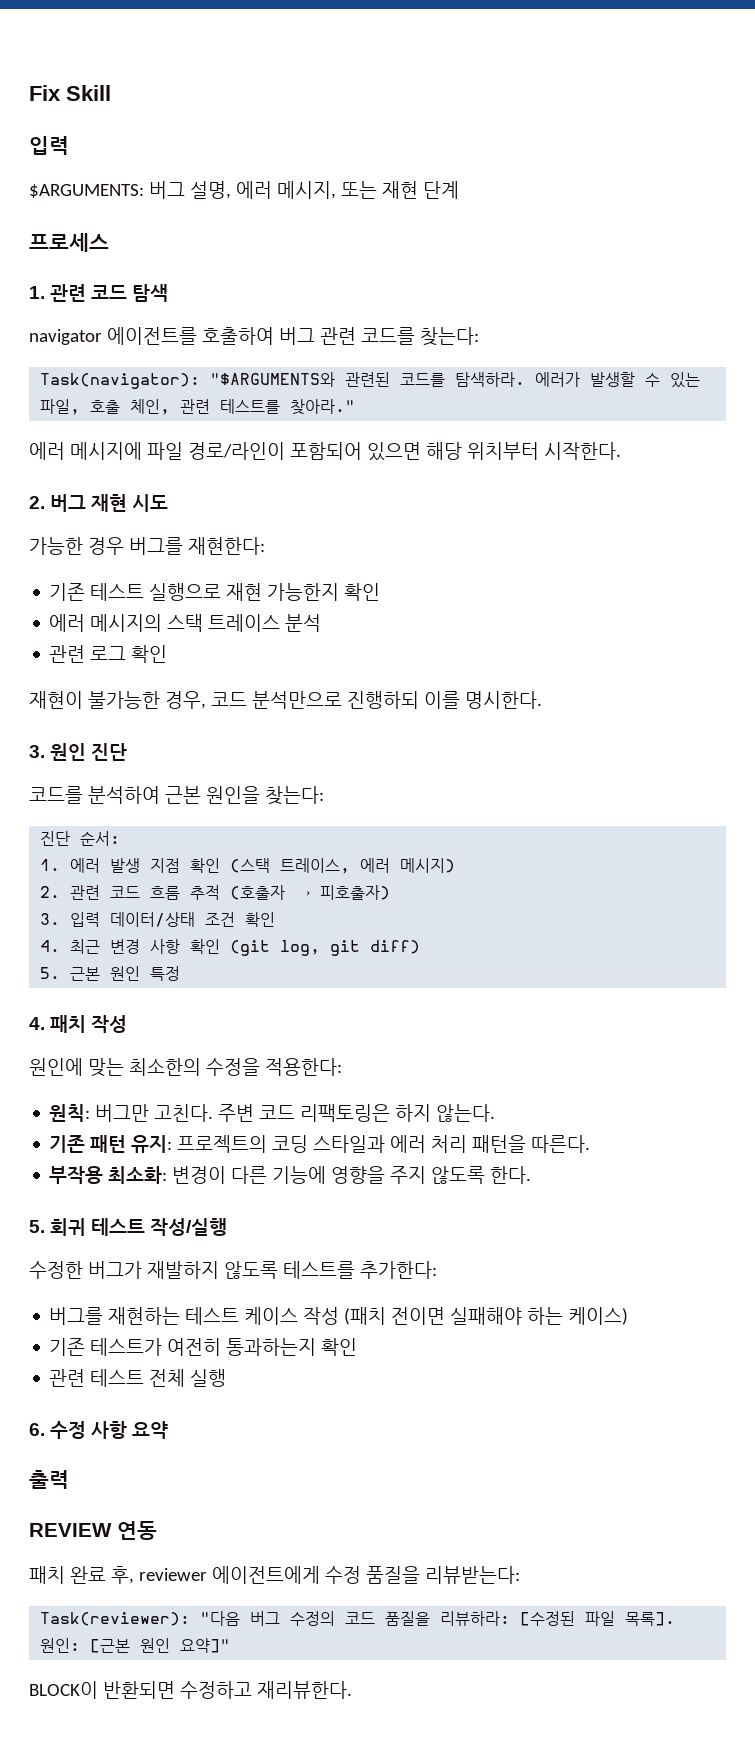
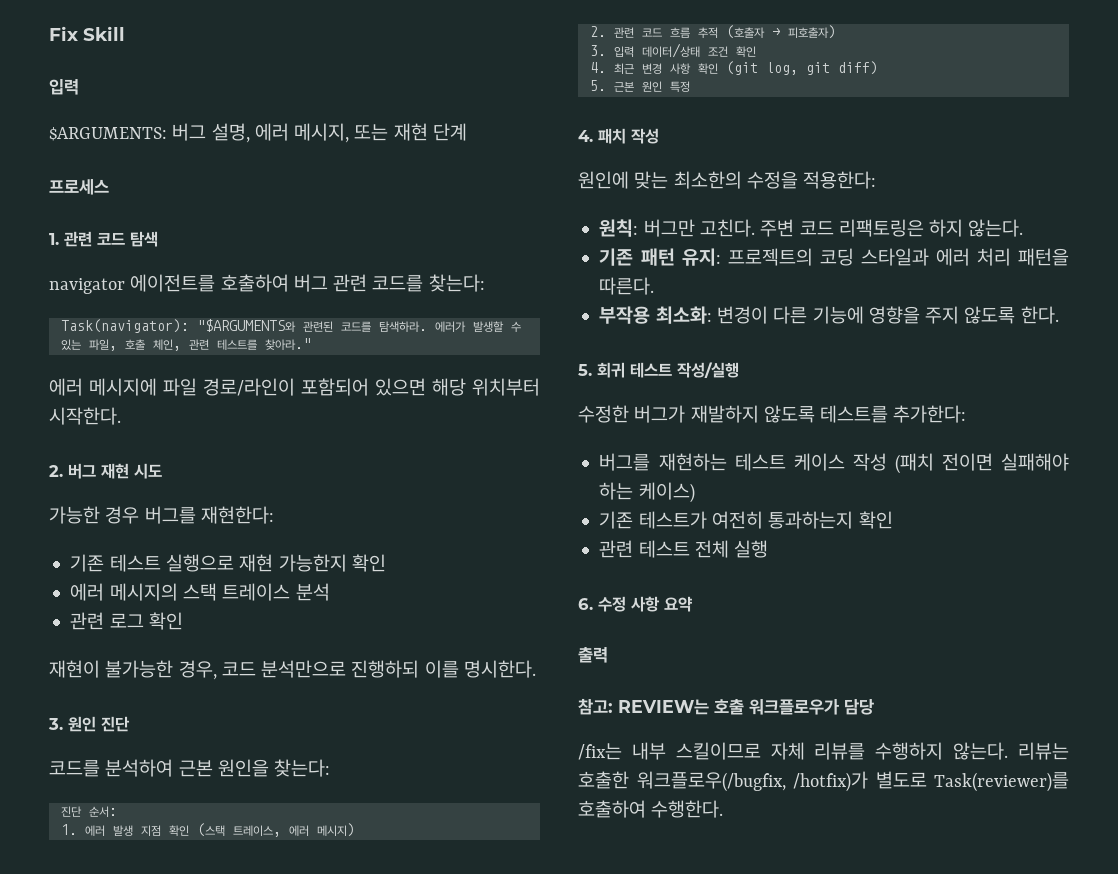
[29,1521,157,1540] [29,1566,520,1584] [40,1611,676,1626] [40,1638,231,1653] [29,1681,352,1699] REVIEW 연동 // 패치 완료 후, reviewer 에이전트에게 수정 품질을 리뷰받는다: // Task(reviewer): "다음 버그 수정의 코드 품질을 리뷰하라: [수정된 파일 목록]. 원인: [근본 원인 요약]" // BLOCK이 반환되면 수정하고 재리뷰한다. -> [578,698,874,715] [578,742,1069,760] [578,771,1069,792] [578,800,724,818] 참고: REVIEW는 호출 워크플로우가 담당 // /fix는 내부 스킬이므로 자체 리뷰를 수행하지 않는다. 리뷰는 호출한 워크플로우(/bugfix, /hotfix)가 별도로 Task(reviewer)를 호출하여 수행한다.

